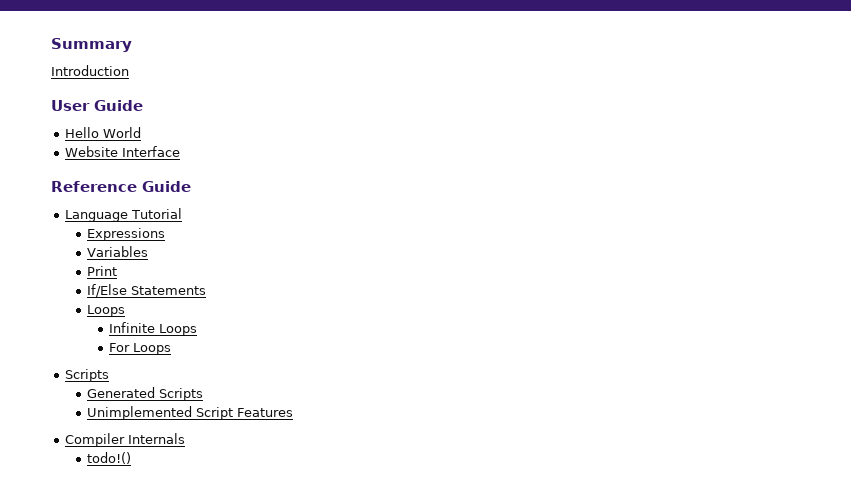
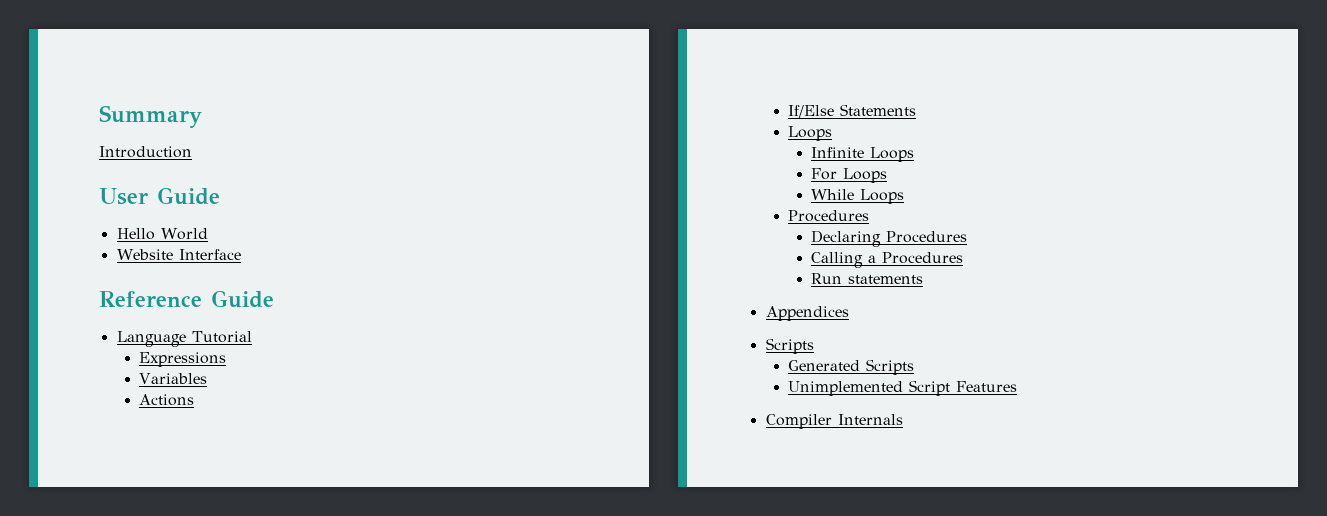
[87,266,118,276] Print -> [139,394,195,406] Actions
(172, 349) none -> [811,189,905,204] [788,210,870,222] [811,230,968,247] [811,252,964,268] [811,273,924,284] [765,306,849,321] // While Loops // Procedures // Declaring Procedures // Calling a Procedures // Run statements // Appendices
[87,452,132,464] // todo!() -> (903, 419) none

